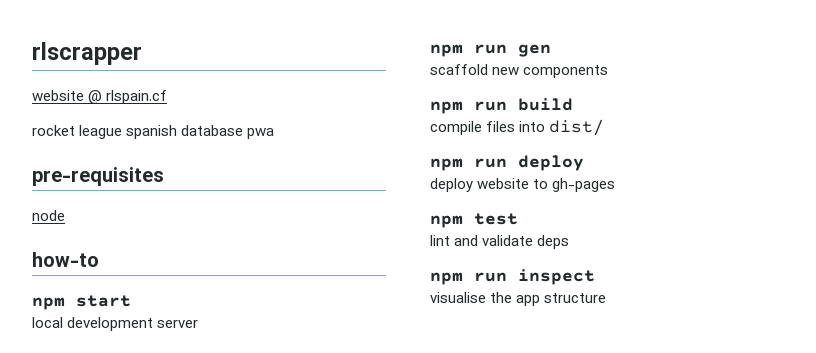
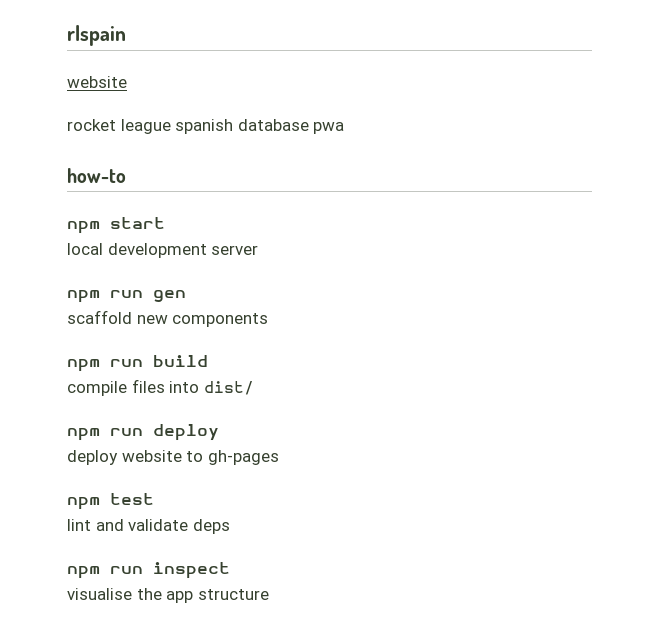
[32,42,142,65] [32,90,168,104] rlscrapper // website @ rlspain.cf -> [67,25,126,46] [67,76,127,88] rlspain // website
[32,167,164,186] [32,210,65,221] // pre-requisites // node -> (345, 128) none

